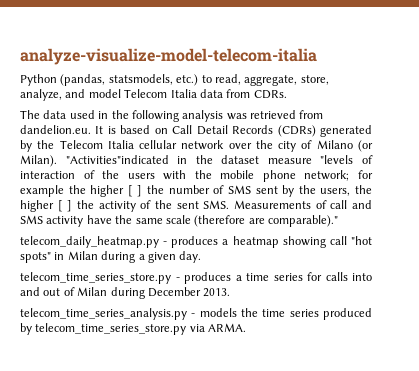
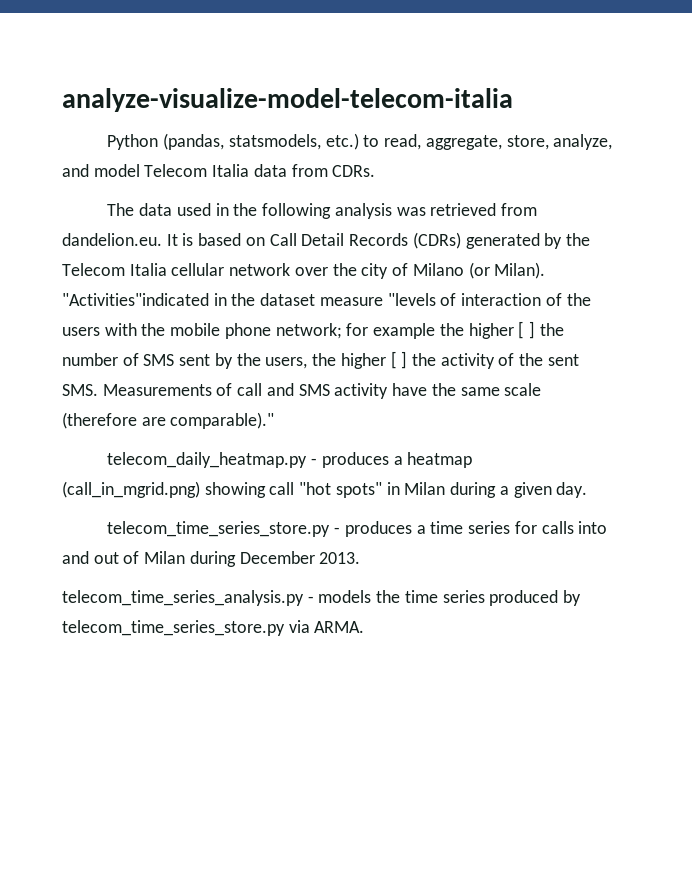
(279, 242) none -> [62,481,200,498] (call_in_mgrid.png)

